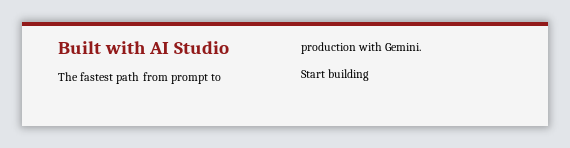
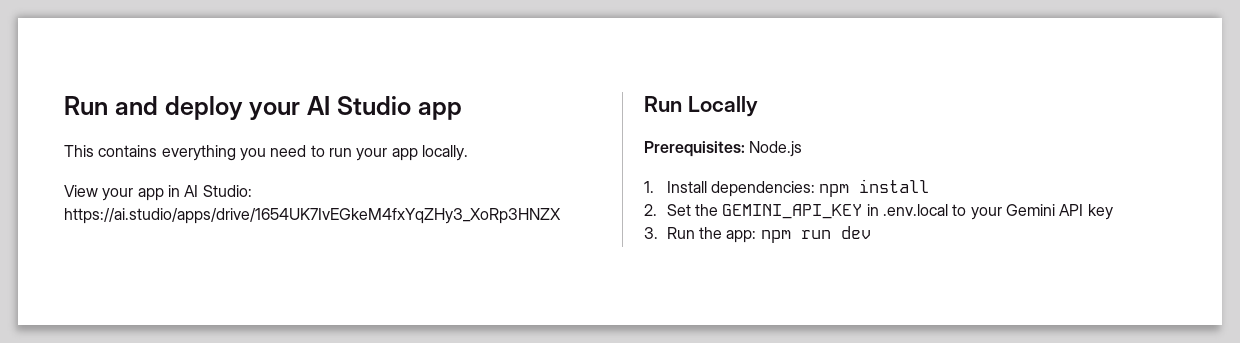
[58,41,229,54] [58,72,222,84] [301,42,422,54] [301,69,370,81] Built with AI Studio // The fastest path from prompt to production with Gemini. // Start building -> [64,96,462,120] [64,145,468,161] [64,185,252,201] [64,208,561,224] [644,96,758,117] [644,141,803,157] [644,179,930,197] [644,204,1113,220] [644,226,871,243] Run and deploy your AI Studio app // This contains everything you need to run your app locally. // View your app in AI Studio: https://ai.studio/apps/drive/1654UK7IvEGkeM4fxYqZHy3_XoRp3HNZX // Run Locally // Prerequisites: Node.js // 1. Install dependencies: npm install // 2. Set the GEMINI_API_KEY in .env.local to your Gemini API key // 3. Run the app: npm run dev

